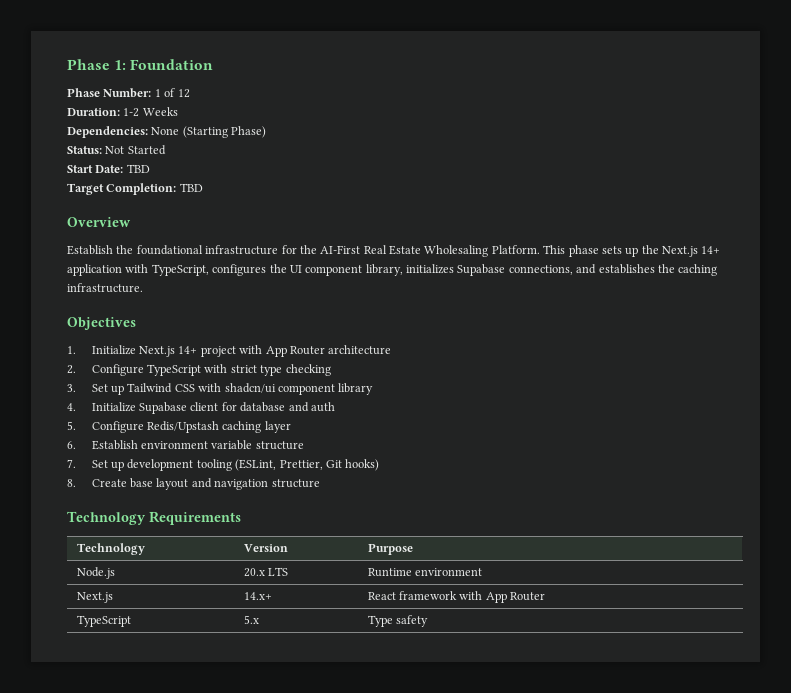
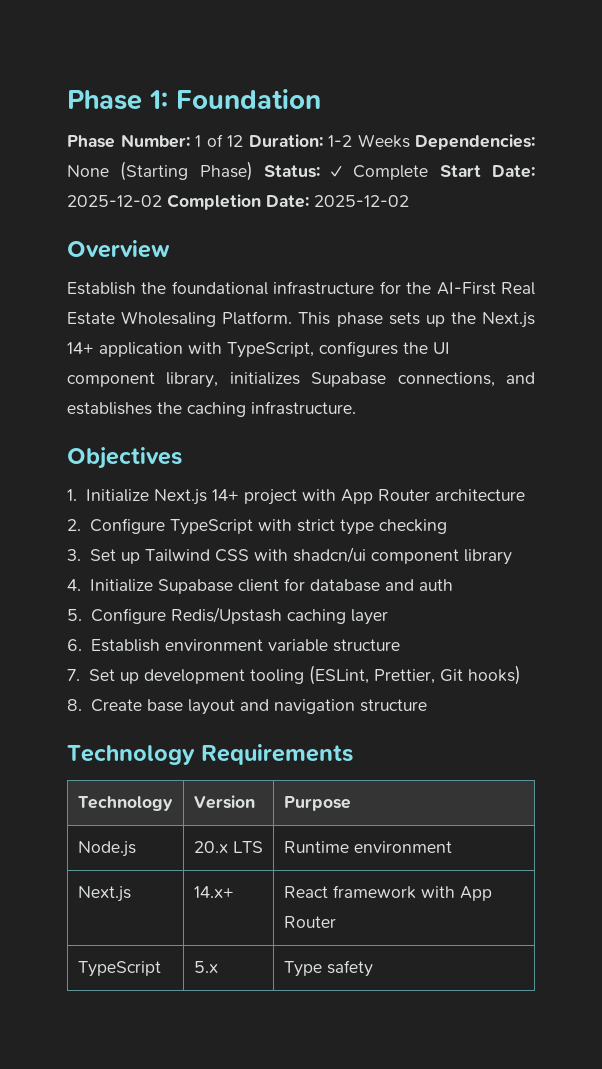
(190, 93) // -> (243, 141) none
(178, 111) // -> (410, 141) none
[67,145,166,155] [67,164,150,173] [67,183,203,195] // Status: Not Started // Start Date: TBD // Target Completion: TBD -> [263,165,535,180] [67,194,409,210] Status: ✓ Complete Start Date: 2025-12-02 Completion Date: 2025-12-02

